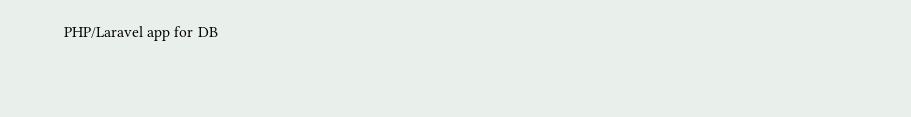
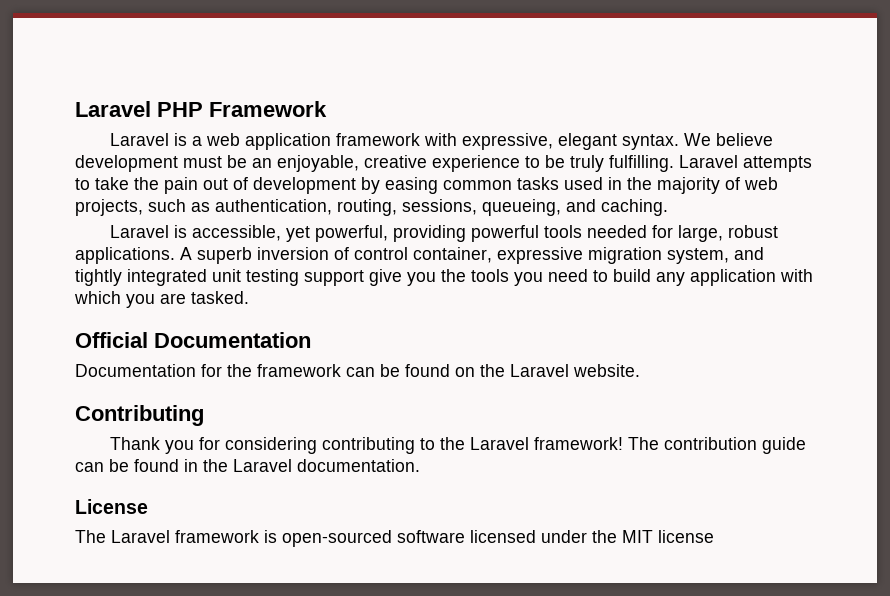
[64,26,218,41] PHP/Laravel app for DB -> [75,101,327,117] [109,133,773,150] [75,155,812,172] [75,177,778,194] [75,199,668,216] [109,225,778,242] [75,247,764,264] [75,269,813,286] [74,291,249,308] [75,332,311,348] [75,364,640,377] [75,405,204,426] [109,437,806,454] [75,459,420,472] [75,499,148,514] [75,530,714,547] Laravel PHP Framework // Laravel is a web application framework with expressive, elegant syntax. We believe development must be an enjoyable, creative experience to be truly fulfilling. Laravel attempts to take the pain out of development by easing common tasks used in the majority of web projects, such as authentication, routing, sessions, queueing, and caching. // Laravel is accessible, yet powerful, providing powerful tools needed for large, robust applications. A superb inversion of control container, expressive migration system, and tightly integrated unit testing support give you the tools you need to build any application with which you are tasked. // Official Documentation // Documentation for the framework can be found on the Laravel website. // Contributing // Thank you for considering contributing to the Laravel framework! The contribution guide can be found in the Laravel documentation. // License // The Laravel framework is open-sourced software licensed under the MIT license

